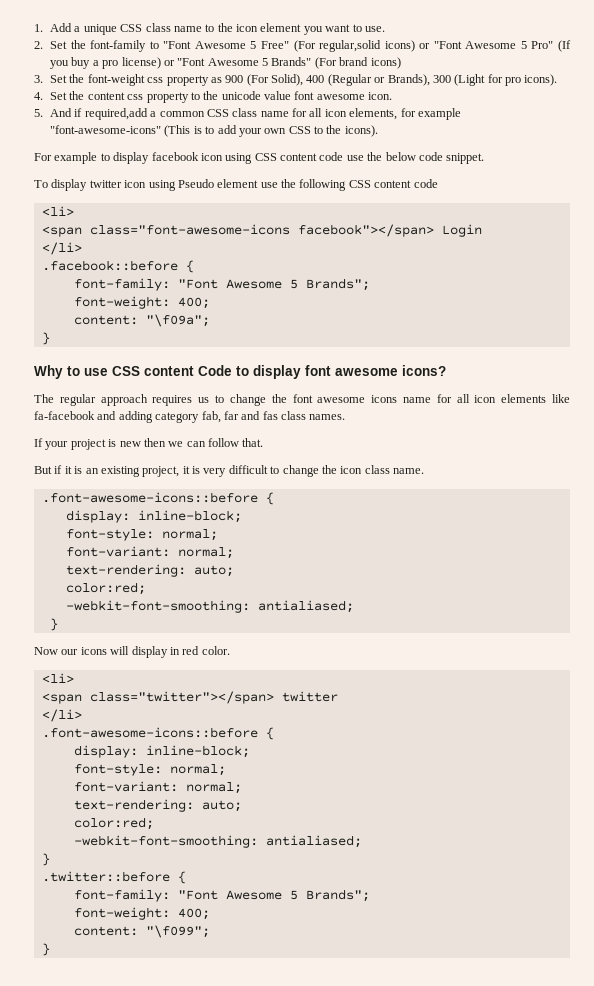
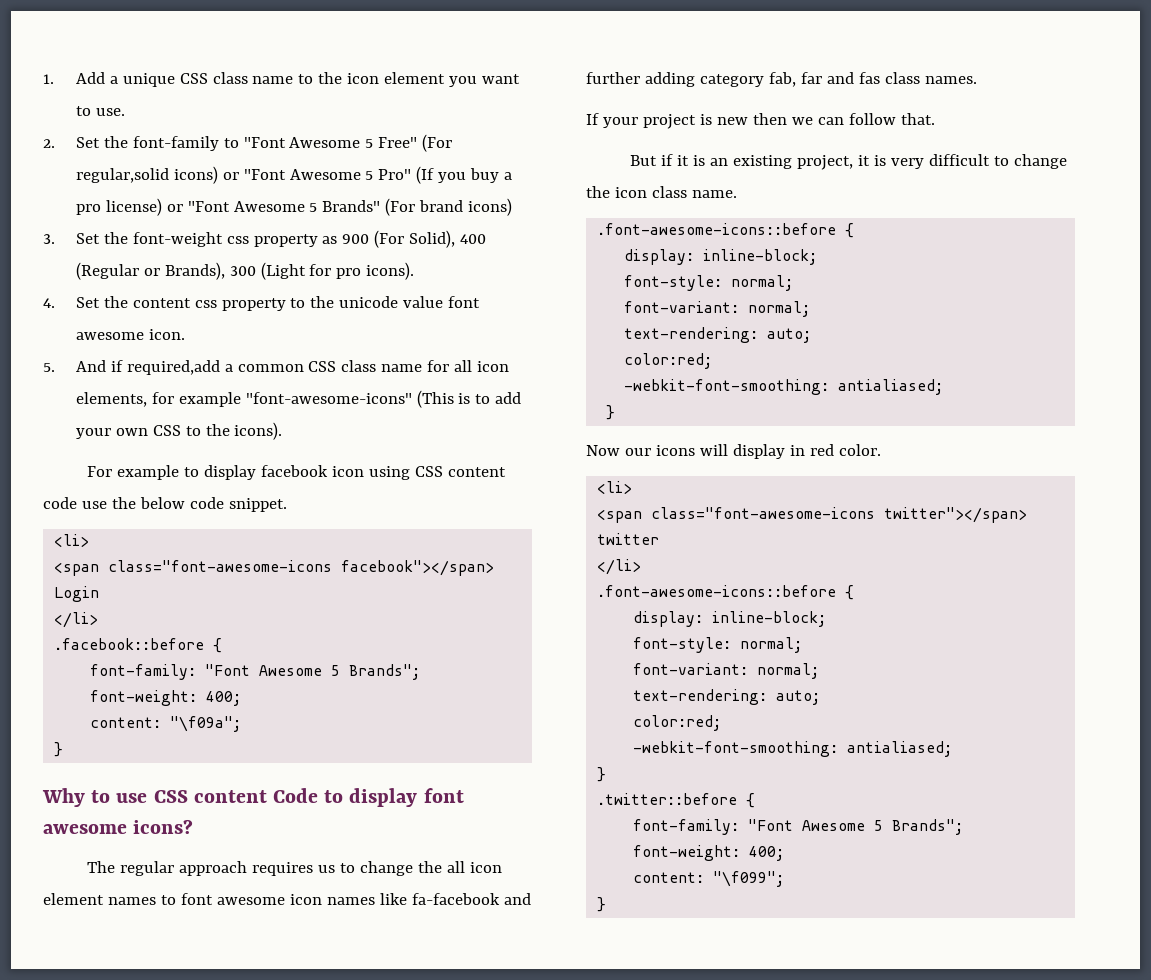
[34,179,438,191] // To display twitter icon using Pseudo element use the following CSS content code -> (287, 505) none
[292,394,547,403] font awesome icons name for all icon elements -> [447,861,503,873] [43,893,375,905] all icon element names to font awesome icon names
(117, 415) none -> [586,72,640,84] further
[89,691,274,704] class="twitter"></span> -> [651,507,1028,523] class="font-awesome-icons twitter"></span>

